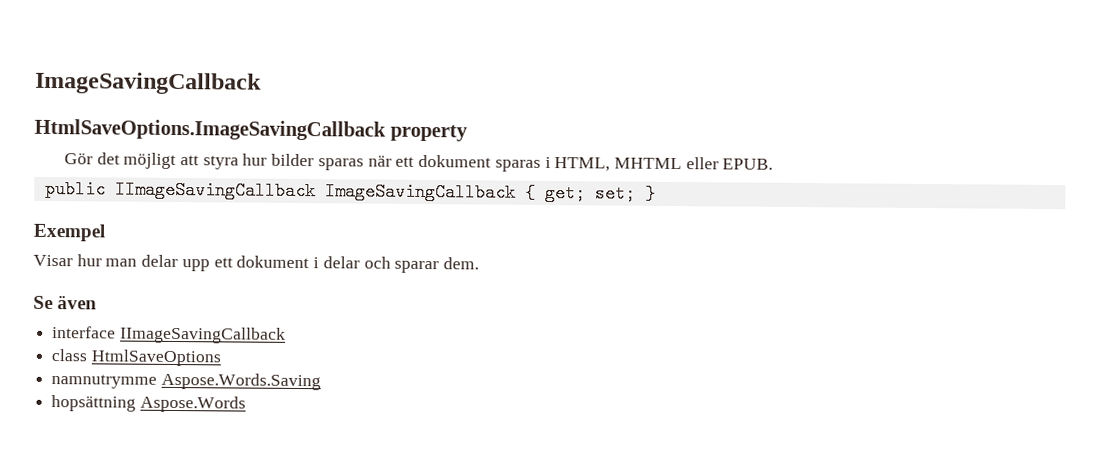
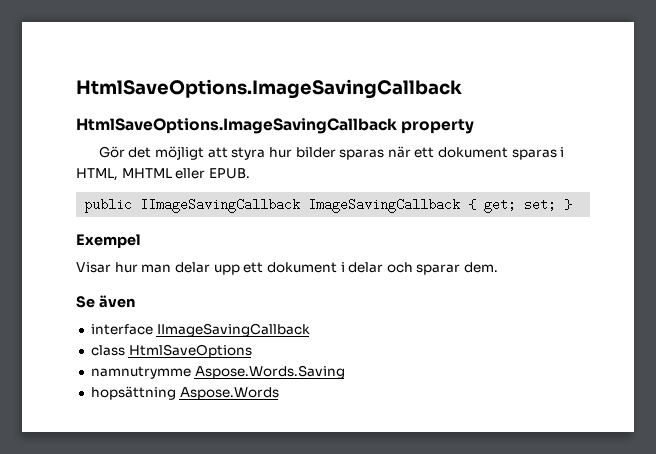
[35,71,262,95] ImageSavingCallback -> [76,79,462,99] HtmlSaveOptions.ImageSavingCallback

